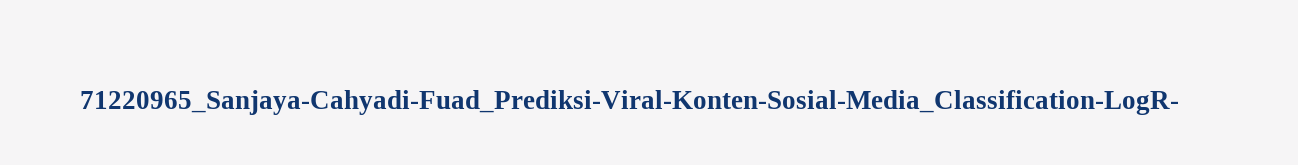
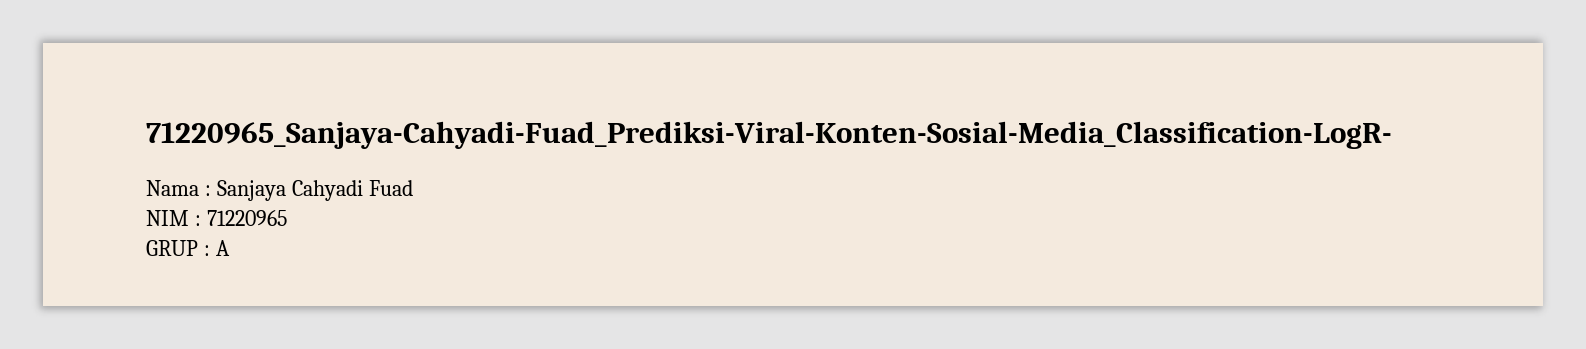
(1179, 102) none -> [146,180,413,201] [146,210,287,226] [146,240,230,256] // Nama : Sanjaya Cahyadi Fuad // NIM : 71220965 // GRUP : A

